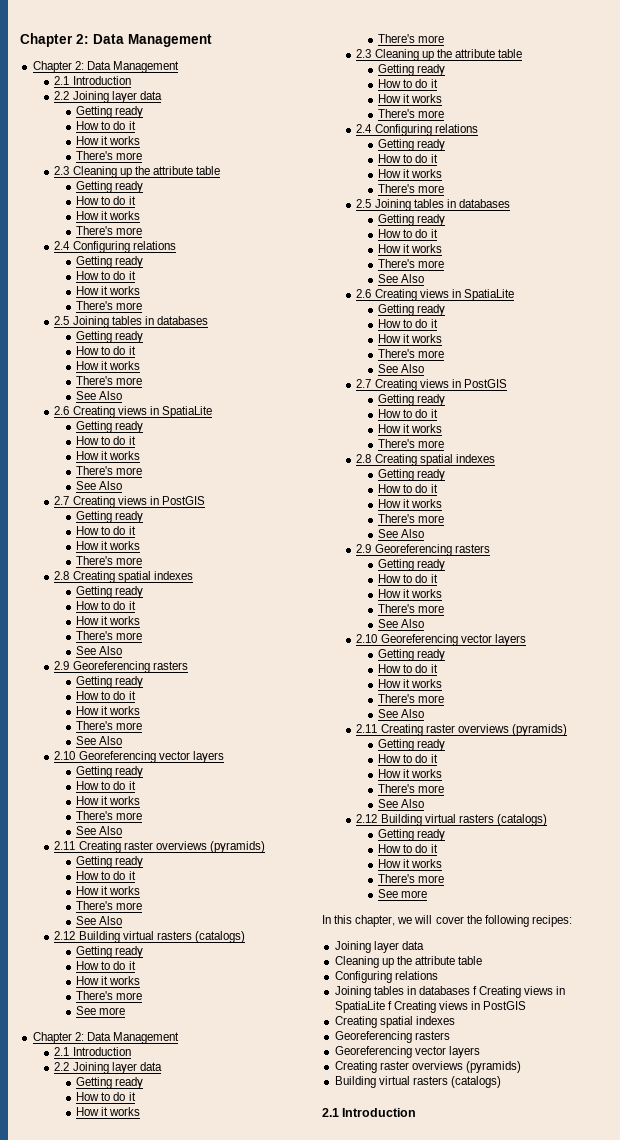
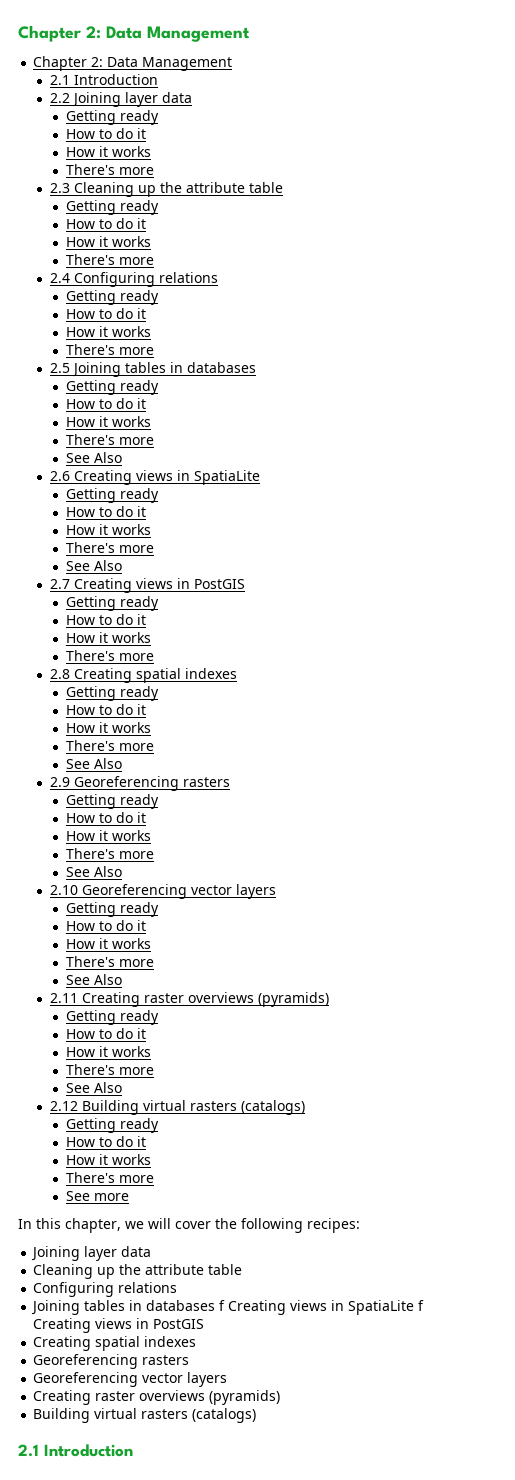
[32,1032,179,1044] [54,1047,131,1056] [54,1062,162,1074] [76,1077,144,1089] [76,1092,136,1101] [76,1107,141,1116] [378,34,445,43] [356,49,522,61] [378,64,446,76] [378,79,438,88] [378,94,443,103] [378,109,445,118] [356,124,478,136] [378,139,446,151] [378,154,438,163] [378,169,443,178] [378,184,445,193] [356,199,510,211] [378,214,446,226] [378,229,438,238] [378,244,443,253] [378,259,445,268] [378,274,425,283] [356,289,514,301] [378,304,446,316] [378,319,438,328] [378,334,443,343] [378,349,445,358] [378,364,425,373] [356,379,507,391] [378,394,446,406] [378,409,438,418] [378,424,443,433] [378,439,445,448] [356,454,495,466] [378,469,446,481] [378,484,438,493] [378,499,443,508] [378,514,445,523] [378,529,425,538] [356,544,490,556] [378,559,446,571] [378,574,438,583] [378,589,443,598] [378,604,445,613] [378,619,425,628] [356,634,526,646] [378,649,446,661] [378,664,438,673] [378,679,443,688] [378,694,445,703] [378,709,425,718] [356,724,567,736] [378,739,446,751] [378,754,438,763] [378,769,443,778] [378,784,445,793] [378,799,425,808] [356,814,547,826] [378,829,446,841] [378,844,438,853] [378,859,443,868] [378,874,445,883] [378,889,428,898] // Chapter 2: Data Management // 2.1 Introduction // 2.2 Joining layer data // Getting ready // How to do it // How it works // There's more // 2.3 Cleaning up the attribute table // Getting ready // How to do it // How it works // There's more // 2.4 Configuring relations // Getting ready // How to do it // How it works // There's more // 2.5 Joining tables in databases // Getting ready // How to do it // How it works // There's more // See Also // 2.6 Creating views in SpatiaLite // Getting ready // How to do it // How it works // There's more // See Also // 2.7 Creating views in PostGIS // Getting ready // How to do it // How it works // There's more // 2.8 Creating spatial indexes // Getting ready // How to do it // How it works // There's more // See Also // 2.9 Georeferencing rasters // Getting ready // How to do it // How it works // There's more // See Also // 2.10 Georeferencing vector layers // Getting ready // How to do it // How it works // There's more // See Also // 2.11 Creating raster overviews (pyramids) // Getting ready // How to do it // How it works // There's more // See Also // 2.12 Building virtual rasters (catalogs) // Getting ready // How to do it // How it works // There's more // See more -> (130, 1197) none

